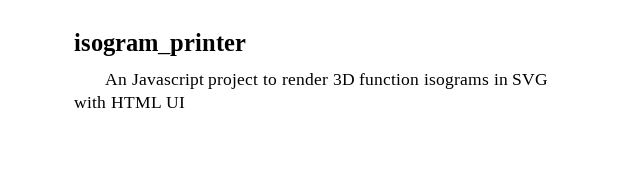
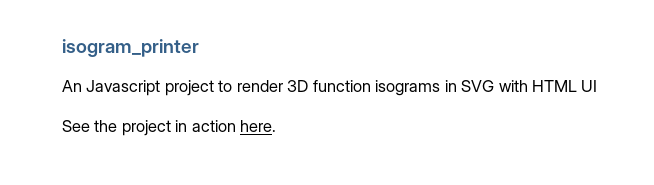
(186, 102) none -> [62,120,277,136] // See the project in action here.

